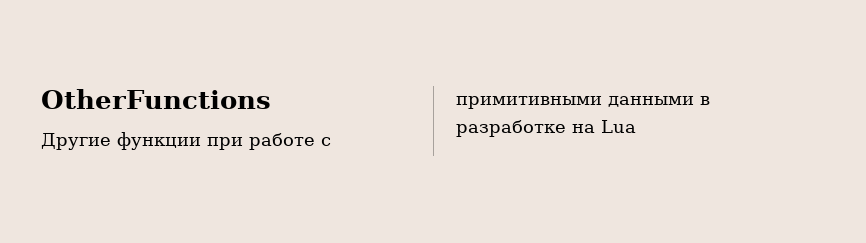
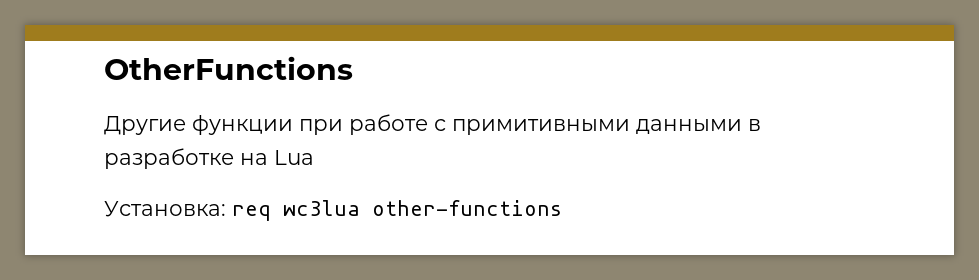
(636, 126) none -> [104,200,562,221] // Установка: req wc3lua other-functions

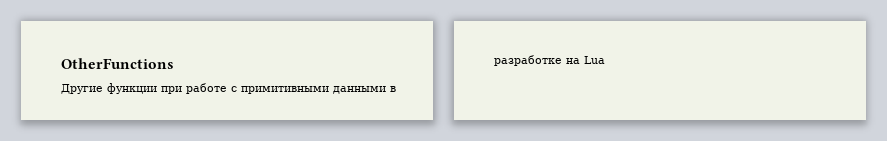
[104,200,562,221] // Установка: req wc3lua other-functions -> (605, 60) none

